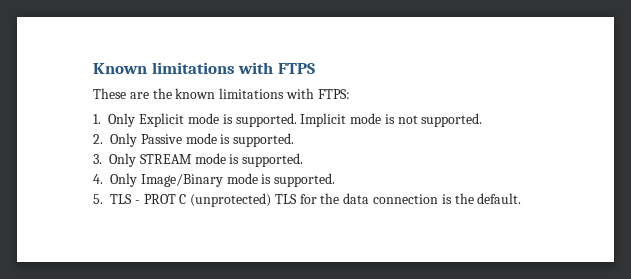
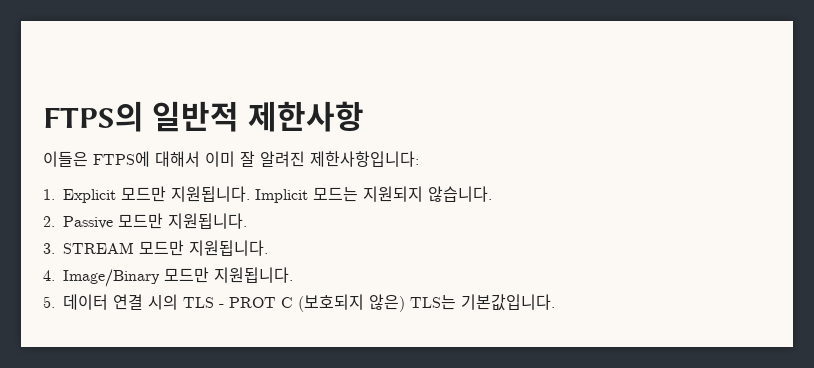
[93,62,315,74] [93,88,350,99] [93,113,483,127] [93,133,295,147] [93,153,304,167] [93,173,336,187] [93,193,522,207] Known limitations with FTPS // These are the known limitations with FTPS: // 1. Only Explicit mode is supported. Implicit mode is not supported. // 2. Only Passive mode is supported. // 3. Only STREAM mode is supported. // 4. Only Image/Binary mode is supported. // 5. TLS - PROT C (unprotected) TLS for the data connection is the default. -> [43,101,364,132] [43,151,419,167] [43,186,492,203] [43,213,247,229] [43,240,268,256] [43,267,293,287] [43,294,555,312] FTPS의 일반적 제한사항 // 이들은 FTPS에 대해서 이미 잘 알려진 제한사항입니다: // 1. Explicit 모드만 지원됩니다. Implicit 모드는 지원되지 않습니다. // 2. Passive 모드만 지원됩니다. // 3. STREAM 모드만 지원됩니다. // 4. Image/Binary 모드만 지원됩니다. // 5. 데이터 연결 시의 TLS - PROT C (보호되지 않은) TLS는 기본값입니다.

